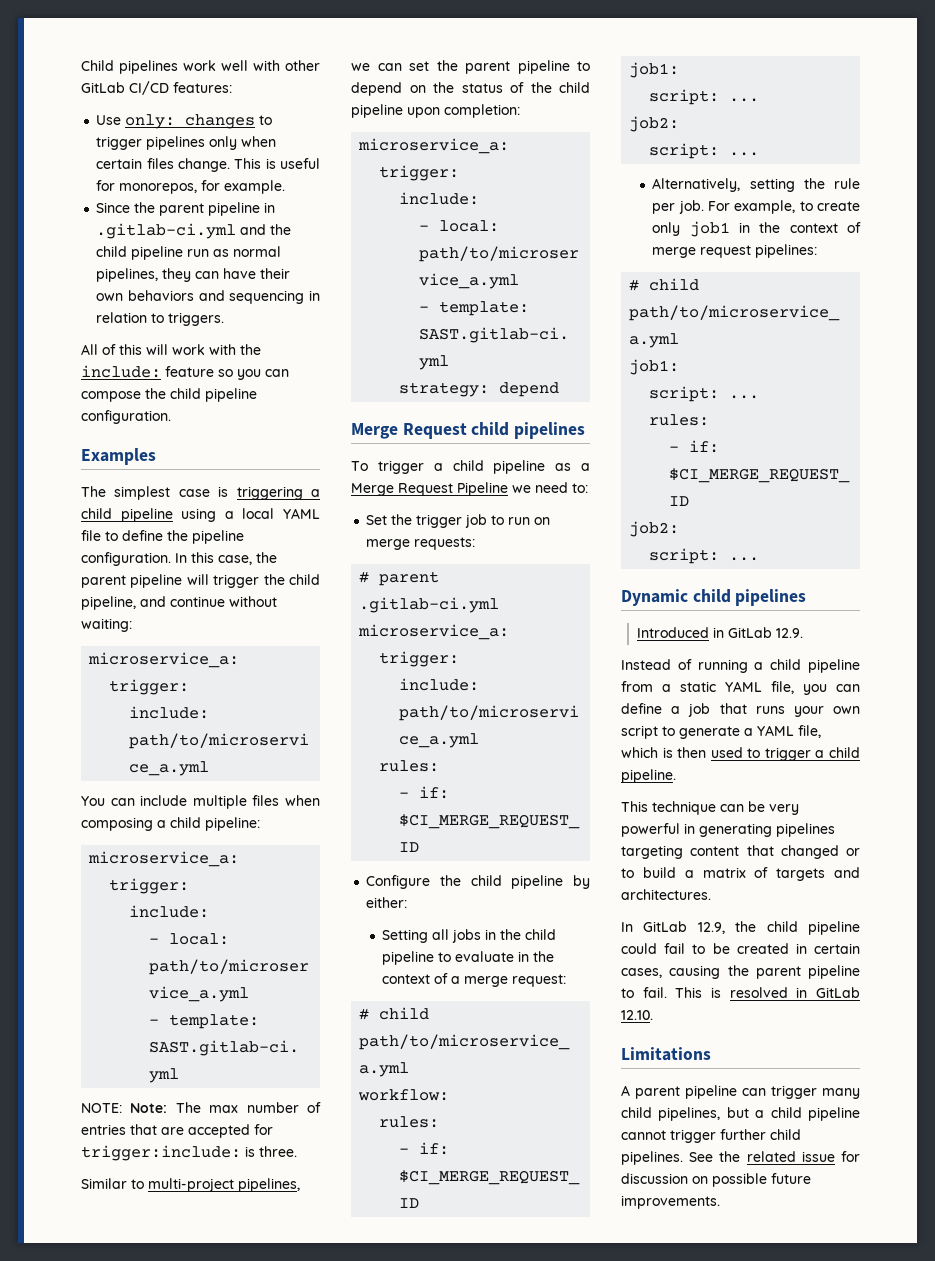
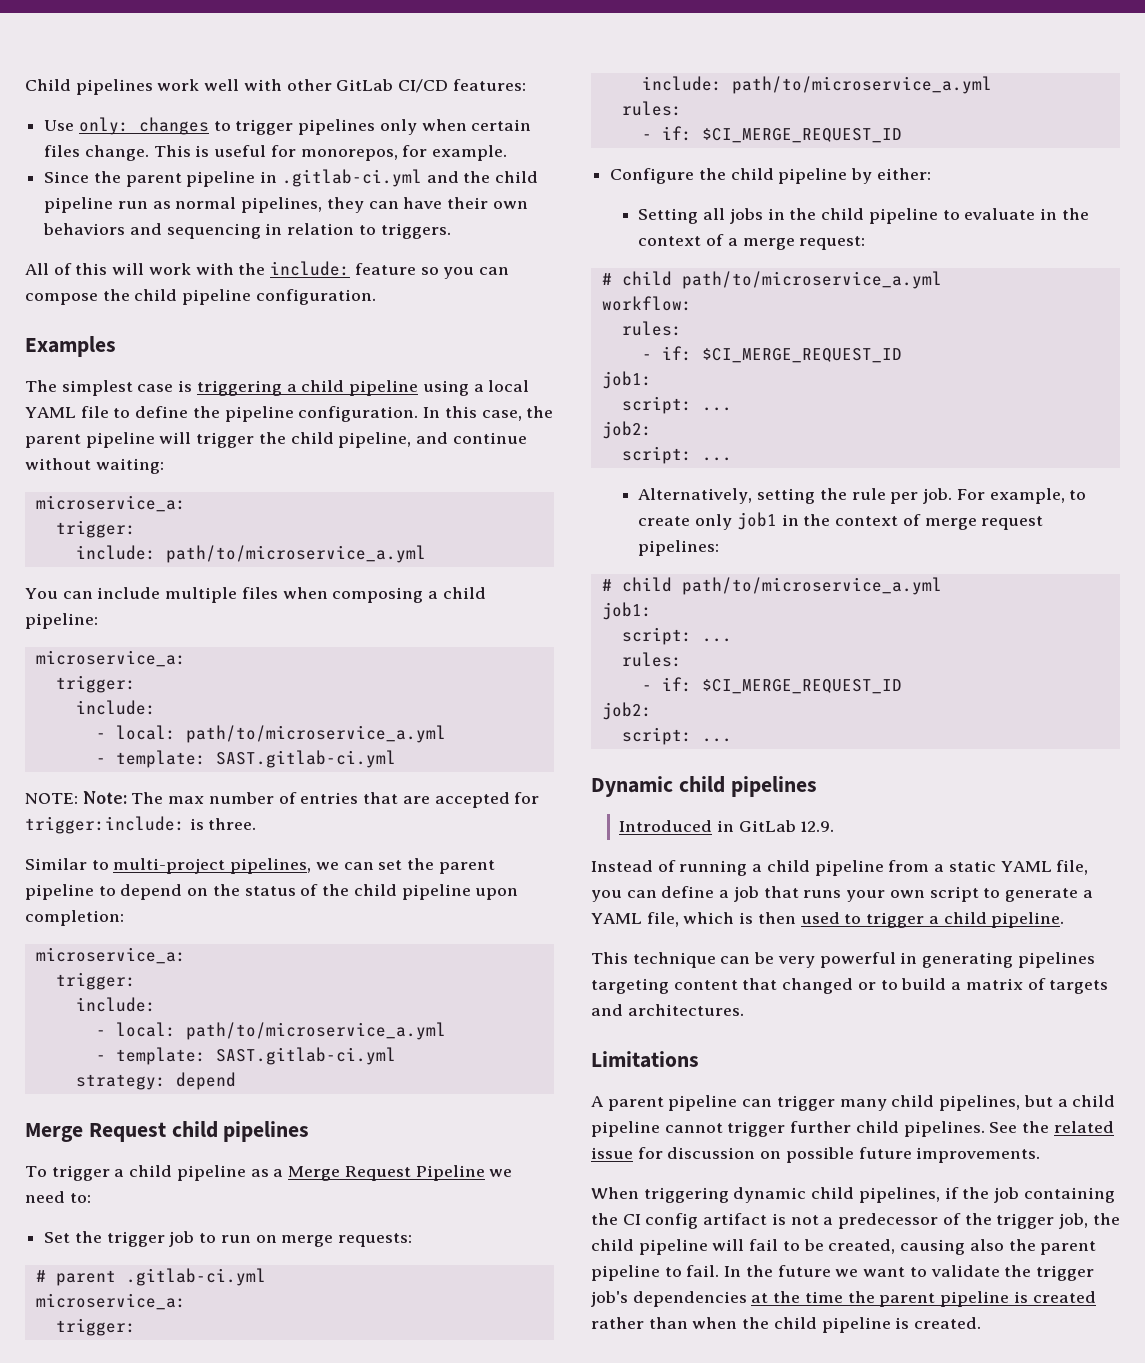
[621,921,860,935] [621,943,860,954] [621,965,860,979] [621,987,860,998] [621,1010,653,1020] // In GitLab 12.9, the child pipeline could fail to be created in certain cases, causing the parent pipeline to fail. This is resolved in GitLab 12.10. -> (744, 1010) none
(720, 1202) none -> [591,1187,1115,1203] [591,1213,1120,1229] [591,1239,1097,1255] [591,1265,1094,1281] [591,1291,1096,1307] [591,1317,982,1333] // When triggering dynamic child pipelines, if the job containing the CI config artifact is not a predecessor of the trigger job, the child pipeline will fail to be created, causing also the parent pipeline to fail. In the future we want to validate the trigger job's dependencies at the time the parent pipeline is created rather than when the child pipeline is created.

